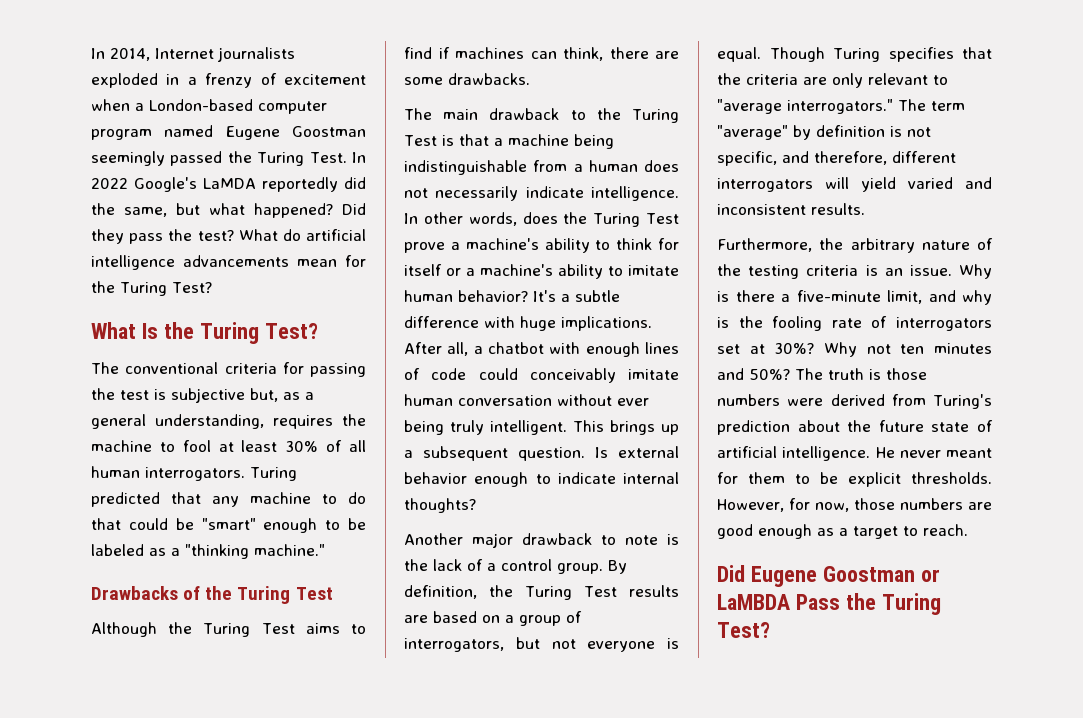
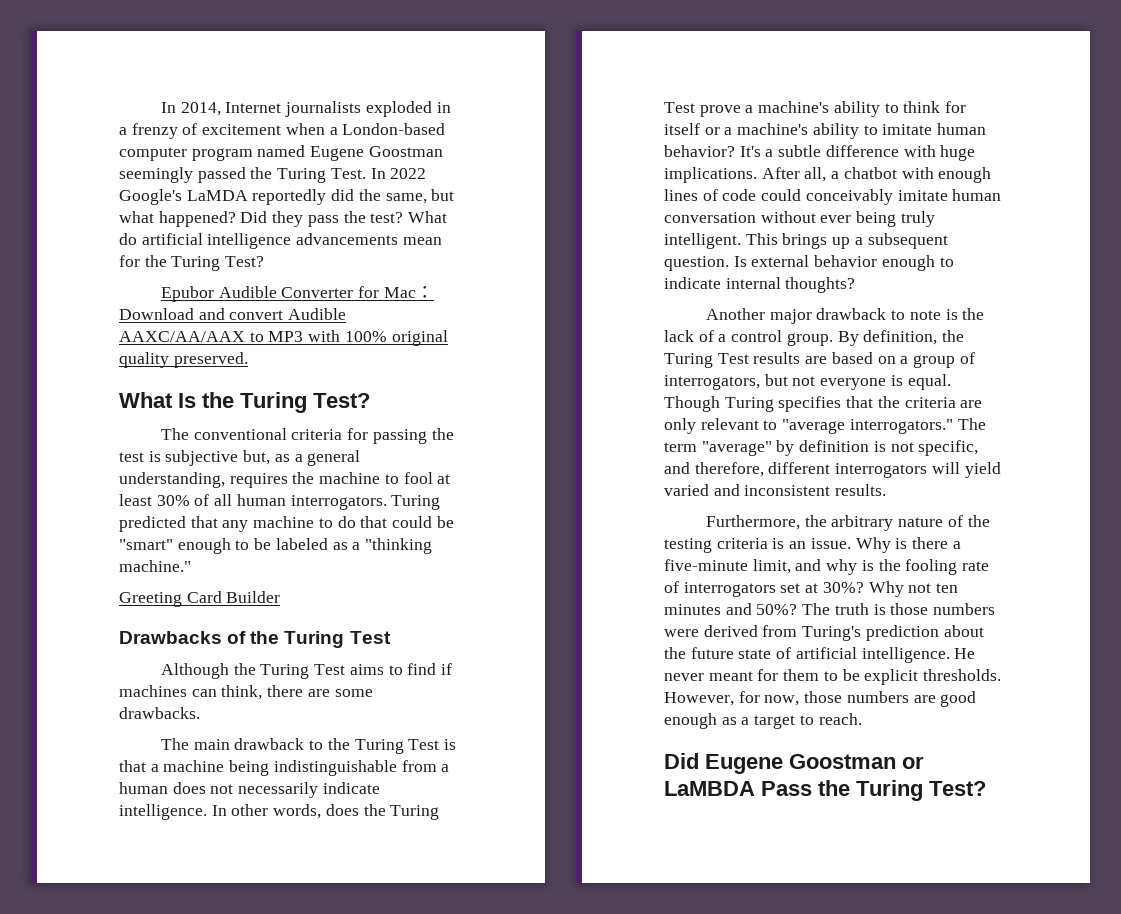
(212, 287) none -> [160,286,434,302] [119,308,347,320] [119,330,448,346] [119,352,248,368] // Epubor Audible Converter for Mac：Download and convert Audible AAXC/AA/AAX to MP3 with 100% original quality preserved.
(325, 550) none -> [119,591,281,607] // Greeting Card Builder

